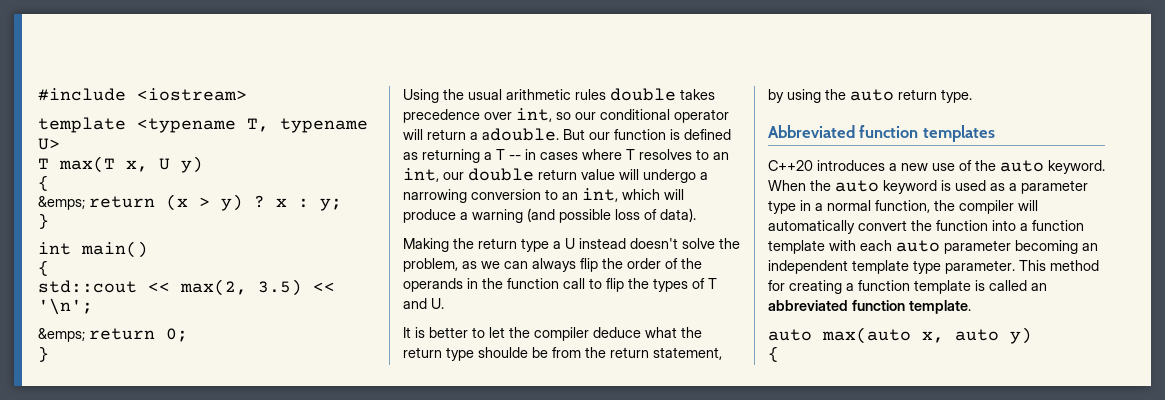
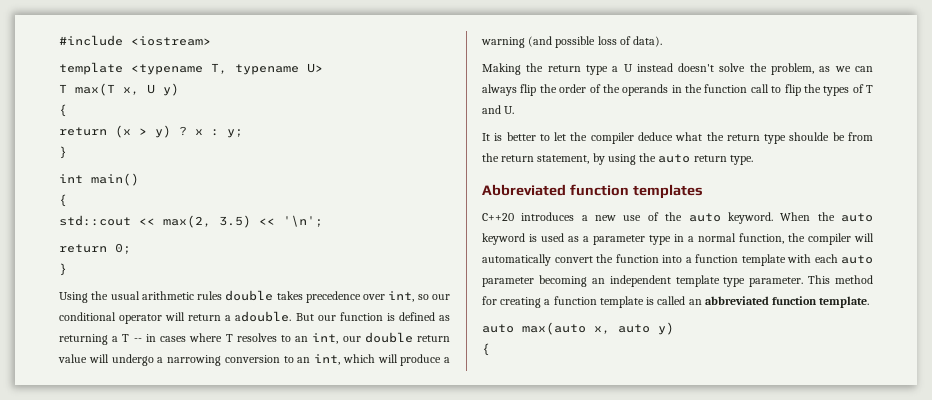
[38,196,85,210] &emps; -> (67, 110) none
[38,328,85,342] &emps; -> (323, 221) none

